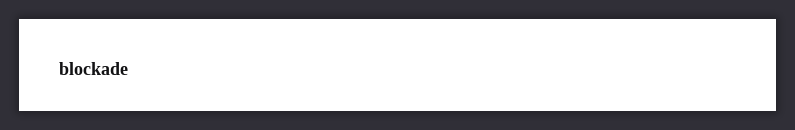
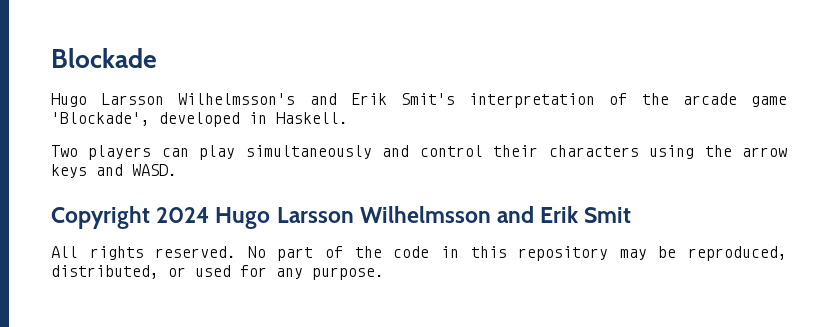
[59,62,128,75] blockade -> [51,48,157,68] [51,93,788,108] [51,112,348,127] [51,145,788,160] [51,164,177,178] [51,206,632,229] [51,246,788,261] [51,265,384,280] Blockade // Hugo Larsson Wilhelmsson's and Erik Smit's interpretation of the arcade game 'Blockade', developed in Haskell. // Two players can play simultaneously and control their characters using the arrow keys and WASD. // Copyright 2024 Hugo Larsson Wilhelmsson and Erik Smit // All rights reserved. No part of the code in this repository may be reproduced, distributed, or used for any purpose.

